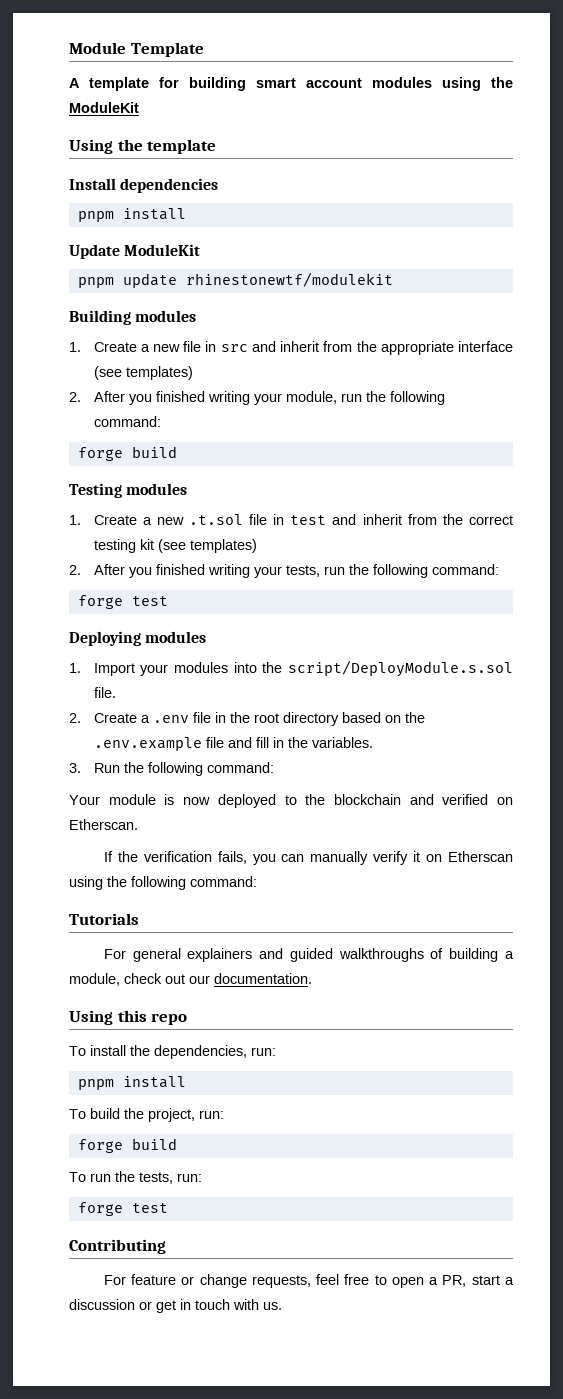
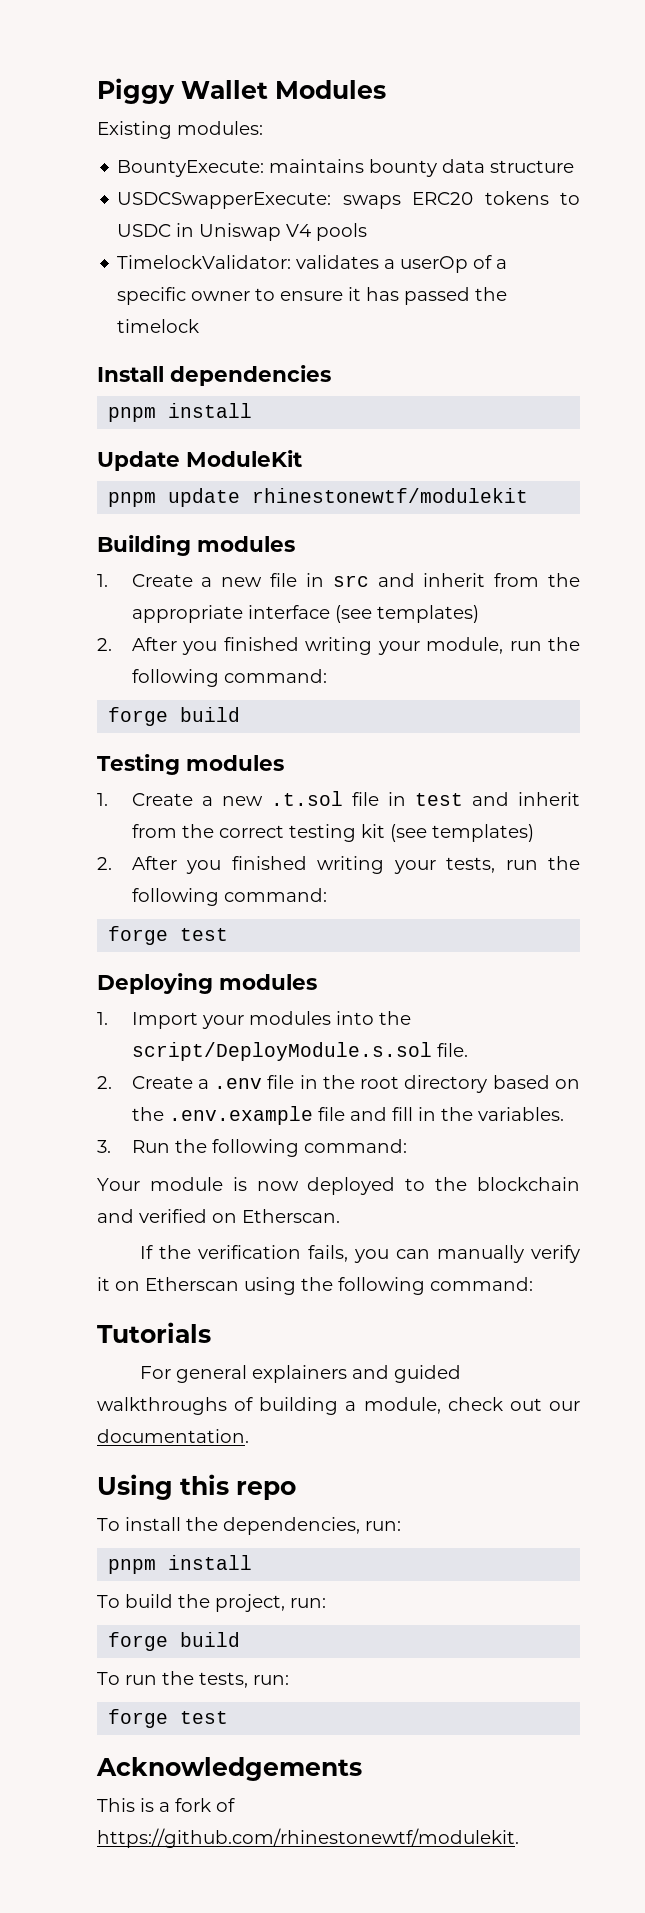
[69,42,204,57] [69,77,513,91] [69,102,139,113] [69,139,217,154] Module Template // A template for building smart account modules using the ModuleKit // Using the template -> [97,78,386,104] [97,121,263,139] [117,159,575,177] [117,191,580,209] [117,223,368,241] [117,255,508,273] [117,287,508,305] [117,319,200,333] Piggy Wallet Modules // Existing modules: // BountyExecute: maintains bounty data structure // USDCSwapperExecute: swaps ERC20 tokens to USDC in Uniswap V4 pools // TimelockValidator: validates a userOp of a specific owner to ensure it has passed the timelock
[69,1239,166,1254] [103,1274,515,1288] [69,1299,282,1313] Contributing // For feature or change requests, feel free to open a PR, start a discussion or get in touch with us. -> [96,1757,362,1781] [97,1798,235,1812] [97,1828,519,1848] Acknowledgements // This is a fork of https://github.com/rhinestonewtf/modulekit.

